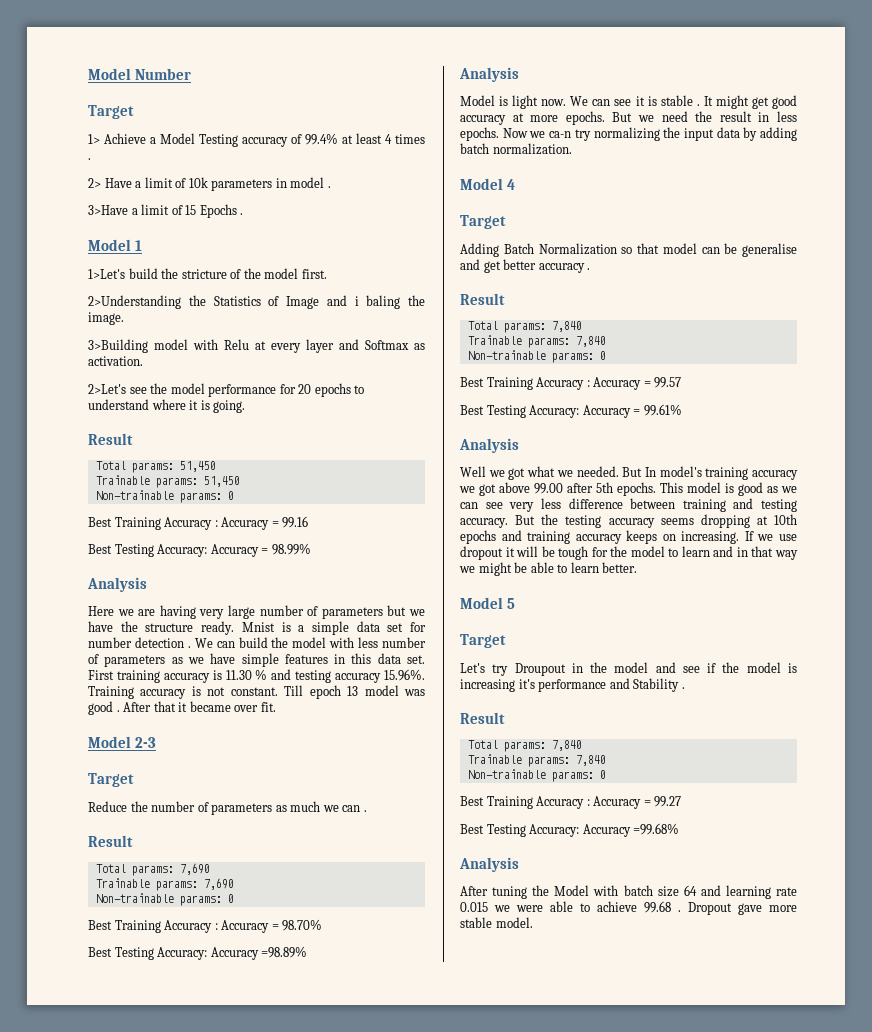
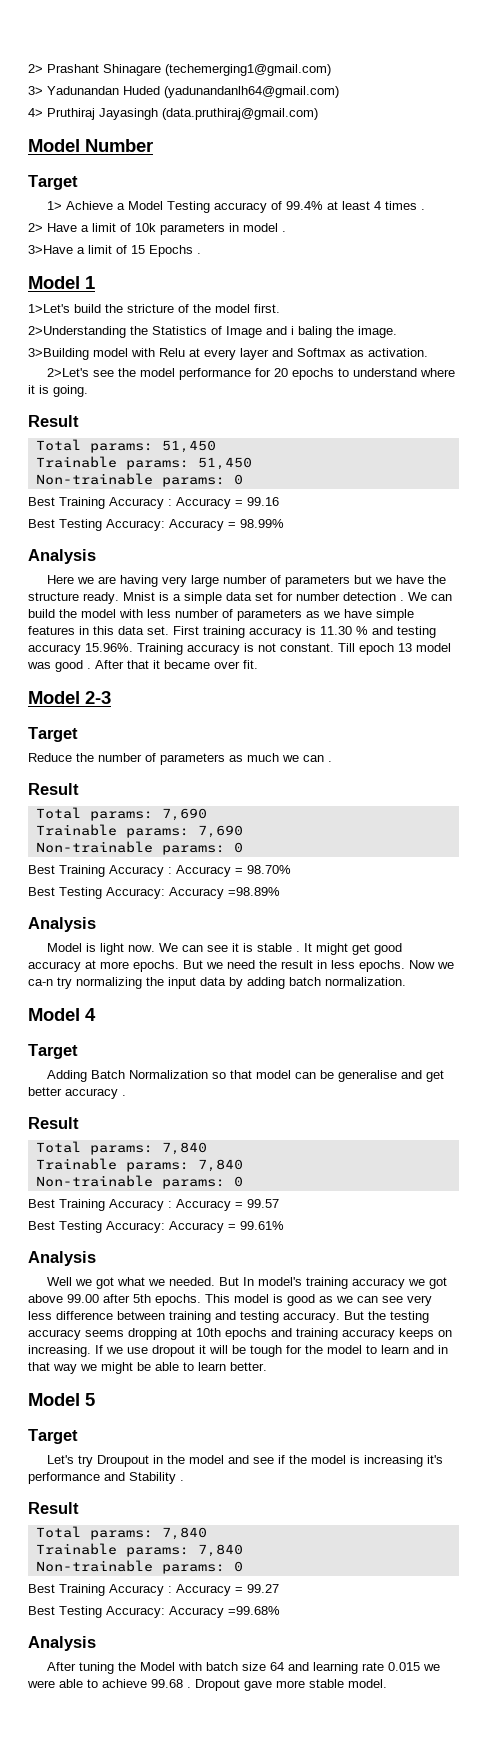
(88, 74) none -> [28,64,331,76] [28,86,339,98] [28,108,318,120] 2> Prashant Shinagare (techemerging1@gmail.com) // 3> Yadunandan Huded (yadunandanlh64@gmail.com) // 4> Pruthiraj Jayasingh (data.pruthiraj@gmail.com) //

